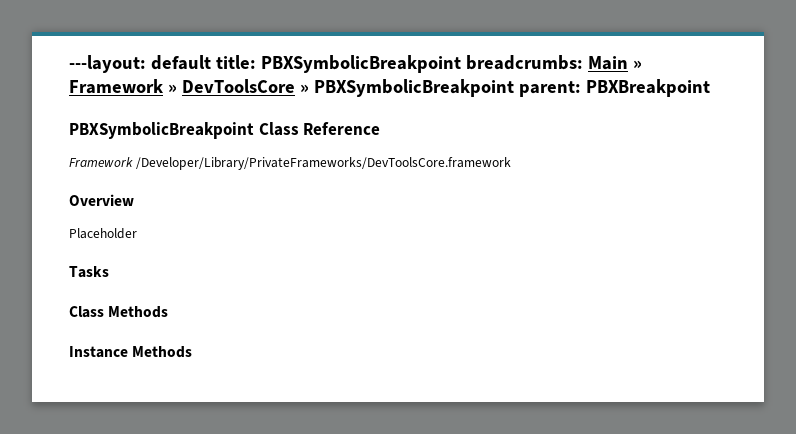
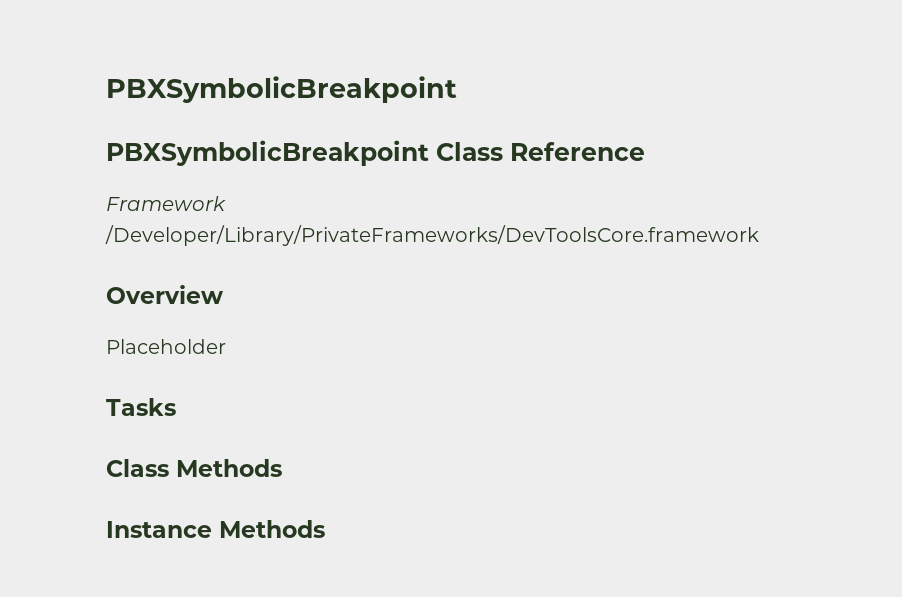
[69,55,642,73] [69,79,710,97] ---layout: default title: PBXSymbolicBreakpoint breadcrumbs: Main » Framework » DevToolsCore » PBXSymbolicBreakpoint parent: PBXBreakpoint -> [106,76,457,103] PBXSymbolicBreakpoint

